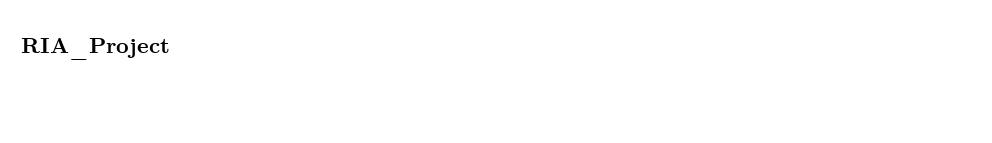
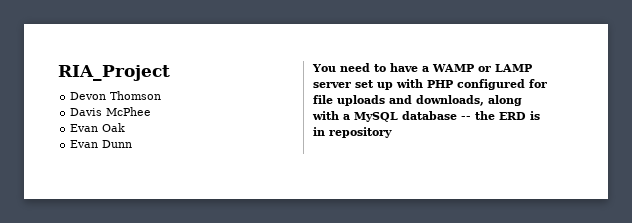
(170, 49) none -> [70,91,162,100] [70,107,152,116] [70,123,126,132] [70,140,133,148] [312,63,532,72] [313,79,547,90] [313,95,522,106] [312,111,540,122] [313,127,392,138] // Devon Thomson // Davis McPhee // Evan Oak // Evan Dunn // You need to have a WAMP or LAMP server set up with PHP configured for file uploads and downloads, along with a MySQL database -- the ERD is in repository

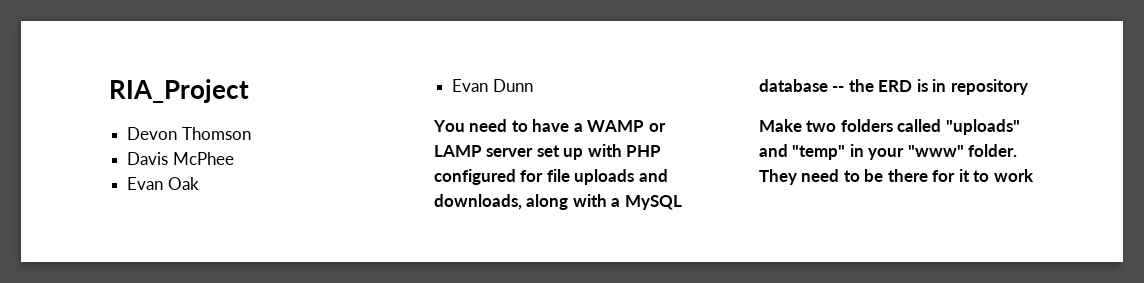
(392, 132) none -> [759,119,1020,135] [759,144,1018,160] [759,169,1034,185] // Make two folders called "uploads" and "temp" in your "www" folder. They need to be there for it to work

